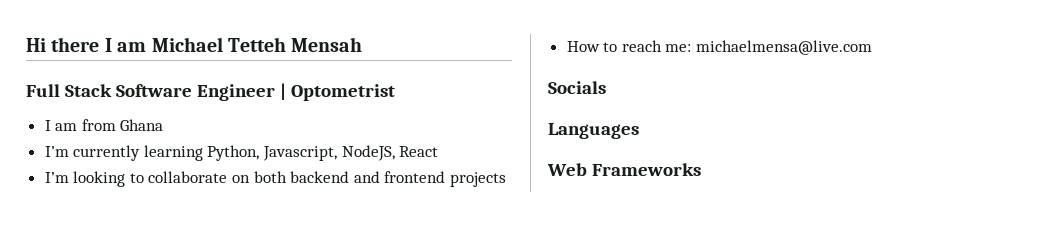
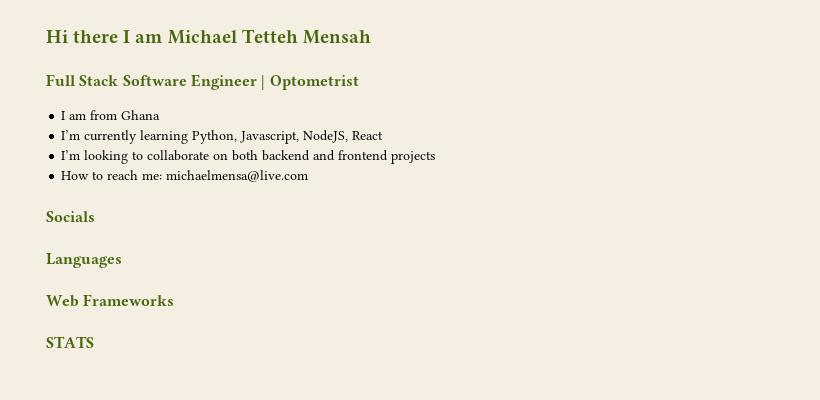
(701, 169) none -> [46,336,94,348] // STATS

